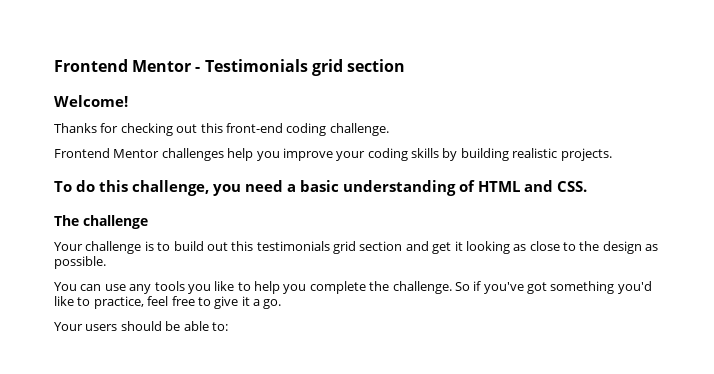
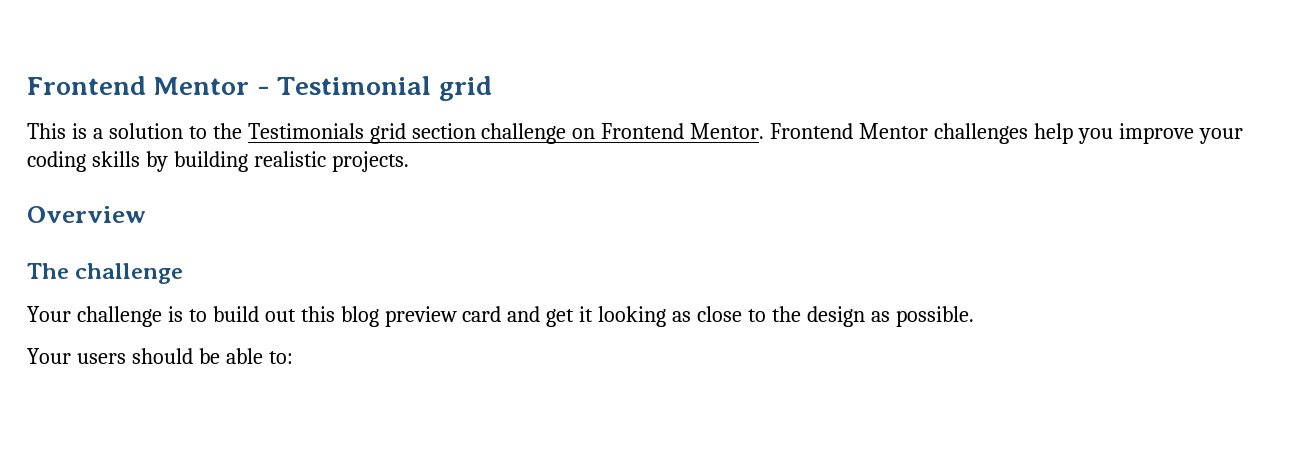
[204,59,405,76] [54,95,128,107] [54,123,389,136] Testimonials grid section // Welcome! // Thanks for checking out this front-end coding challenge. // -> [277,76,492,101] [27,123,765,144] Testimonial grid // This is a solution to the Testimonials grid section challenge on Frontend Mentor.
[54,180,587,196] To do this challenge, you need a basic understanding of HTML and CSS. -> [27,206,146,223] Overview
[256,241,403,254] testimonials grid section -> [340,306,502,327] blog preview card
[54,281,652,294] [54,296,282,309] // You can use any tools you like to help you complete the challenge. So if you've got something you'd like to practice, feel free to give it a go. -> (974, 316) none

